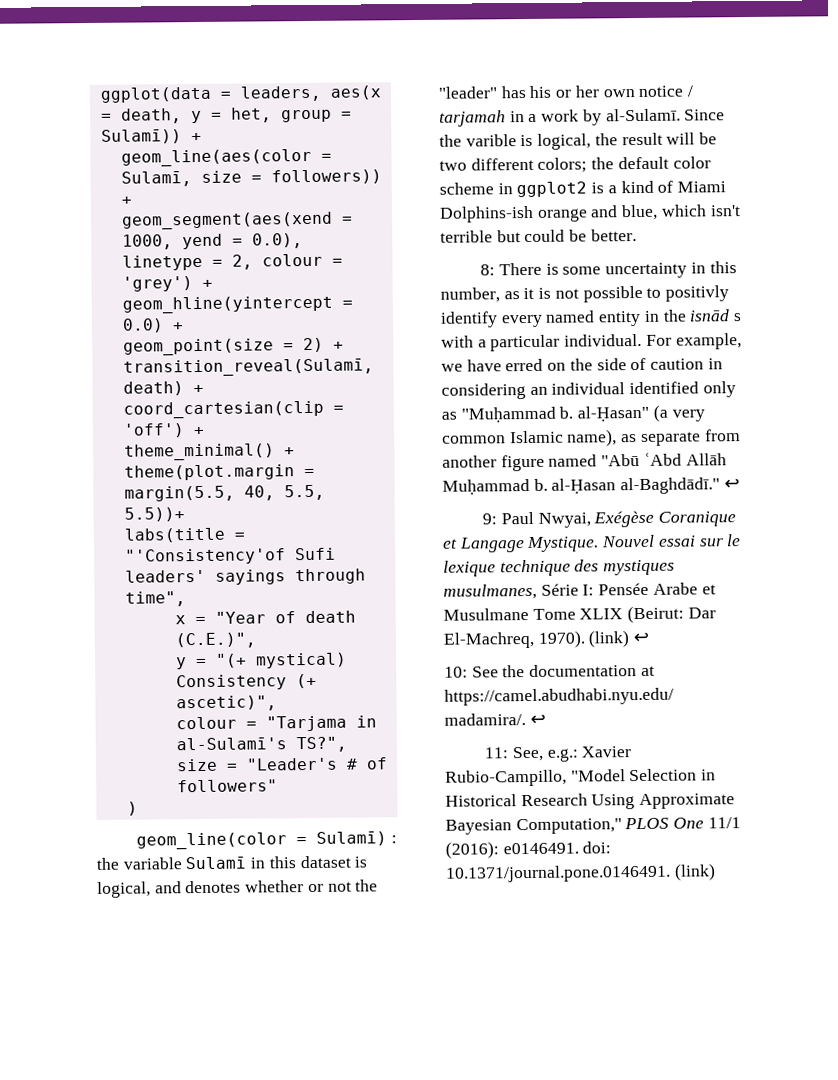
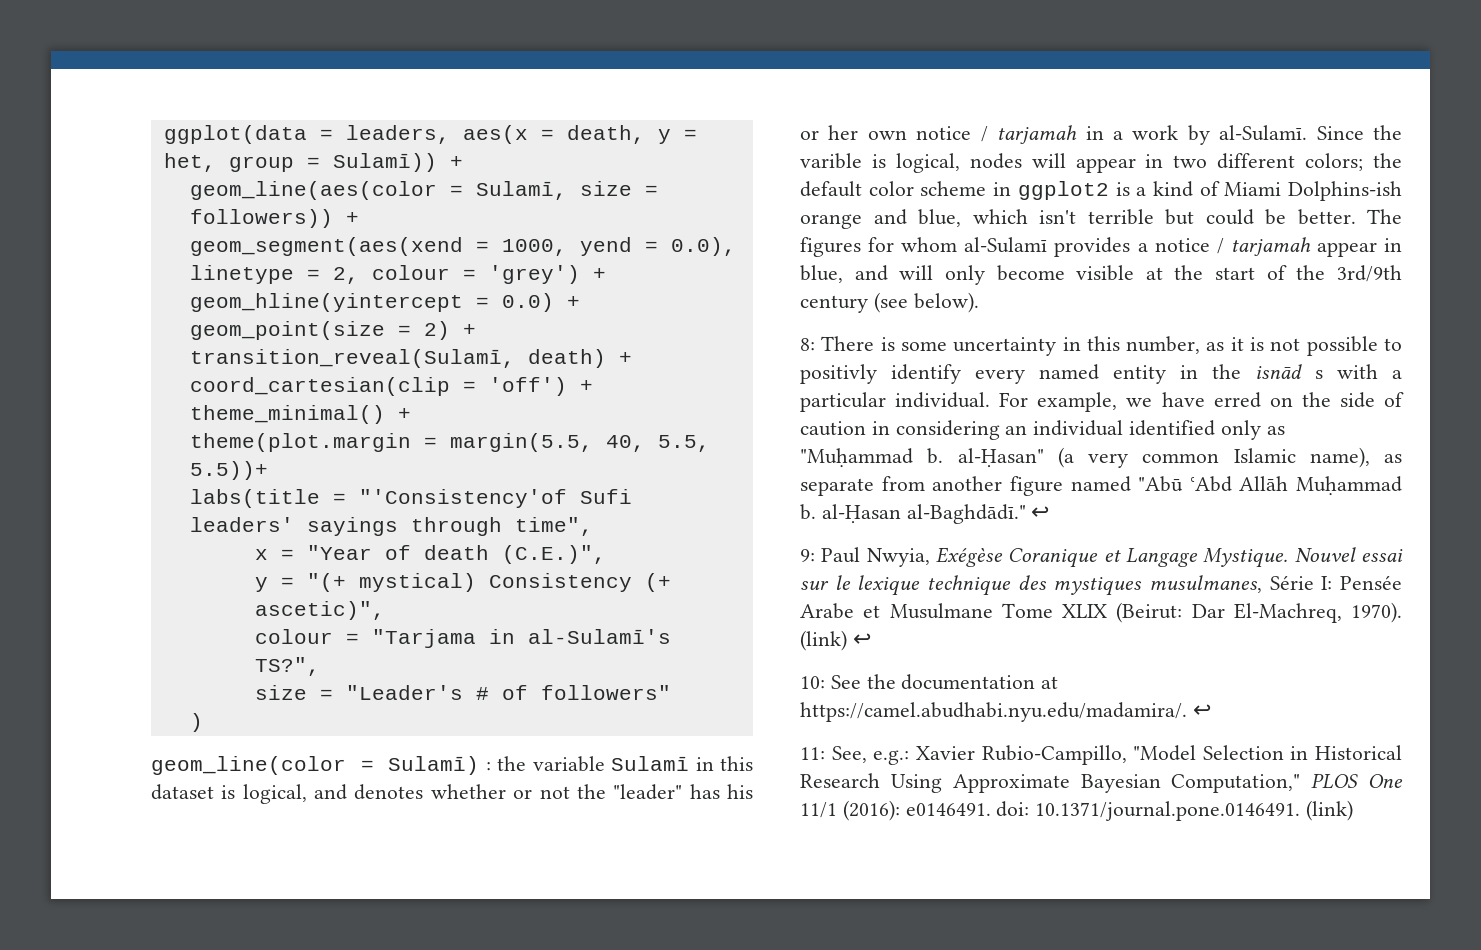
[594,132,718,146] the result will be -> [969,153,1164,173] nodes will appear in
(637, 235) none -> [1367,209,1402,224] [800,237,1402,257] [800,265,1402,285] [800,292,979,313] The figures for whom al-Sulamī provides a notice / tarjamah appear in blue, and will only become visible at the start of the 3rd/9th century (see below).
[537,512,591,528] Nwyai, -> [866,548,930,567] Nwyia,

